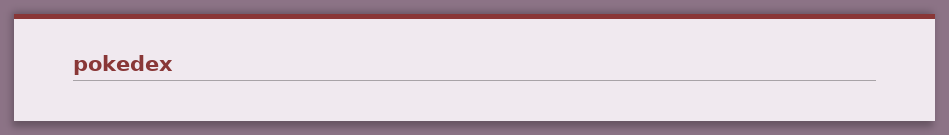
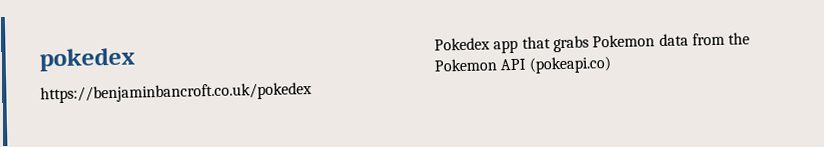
(173, 65) none -> [40,82,312,104] [434,32,751,54] [434,56,612,74] // https://benjaminbancroft.co.uk/pokedex // Pokedex app that grabs Pokemon data from the Pokemon API (pokeapi.co)

